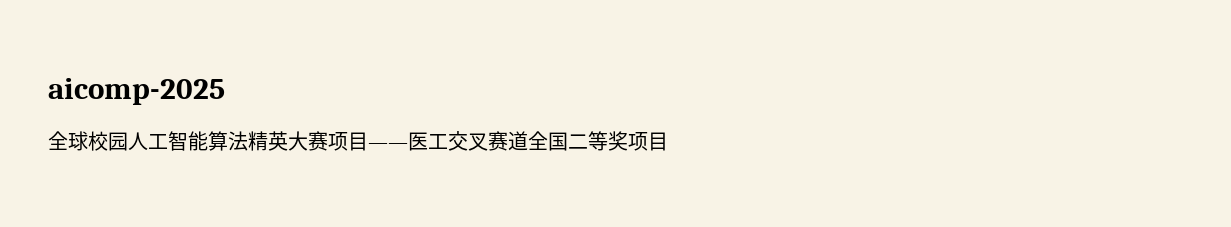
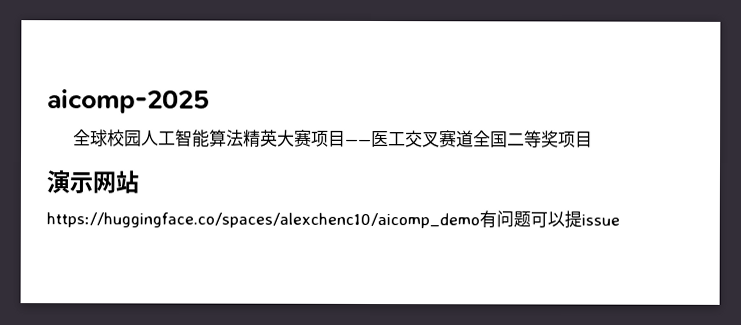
(668, 141) none -> [46,170,139,194] [46,210,620,229] // 演示网站 // https://huggingface.co/spaces/alexchenc10/aicomp_demo有问题可以提issue

